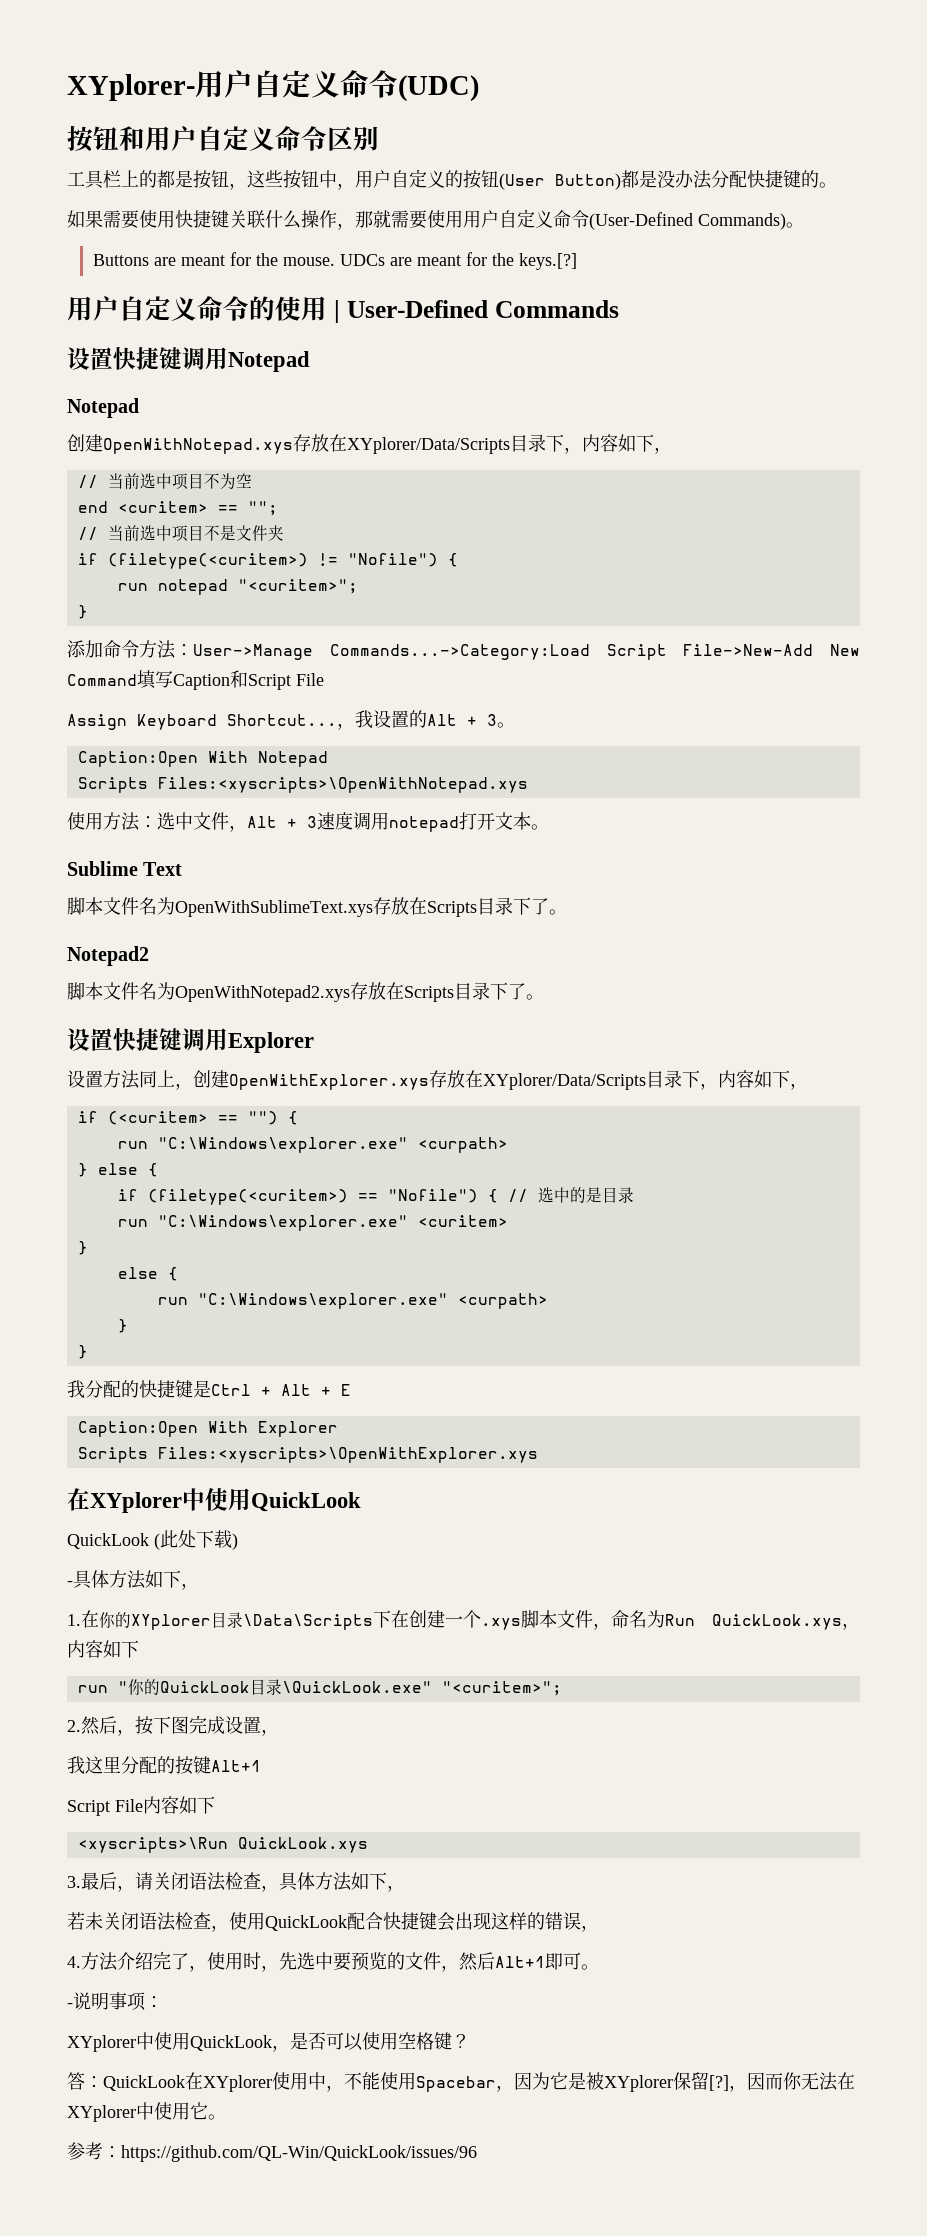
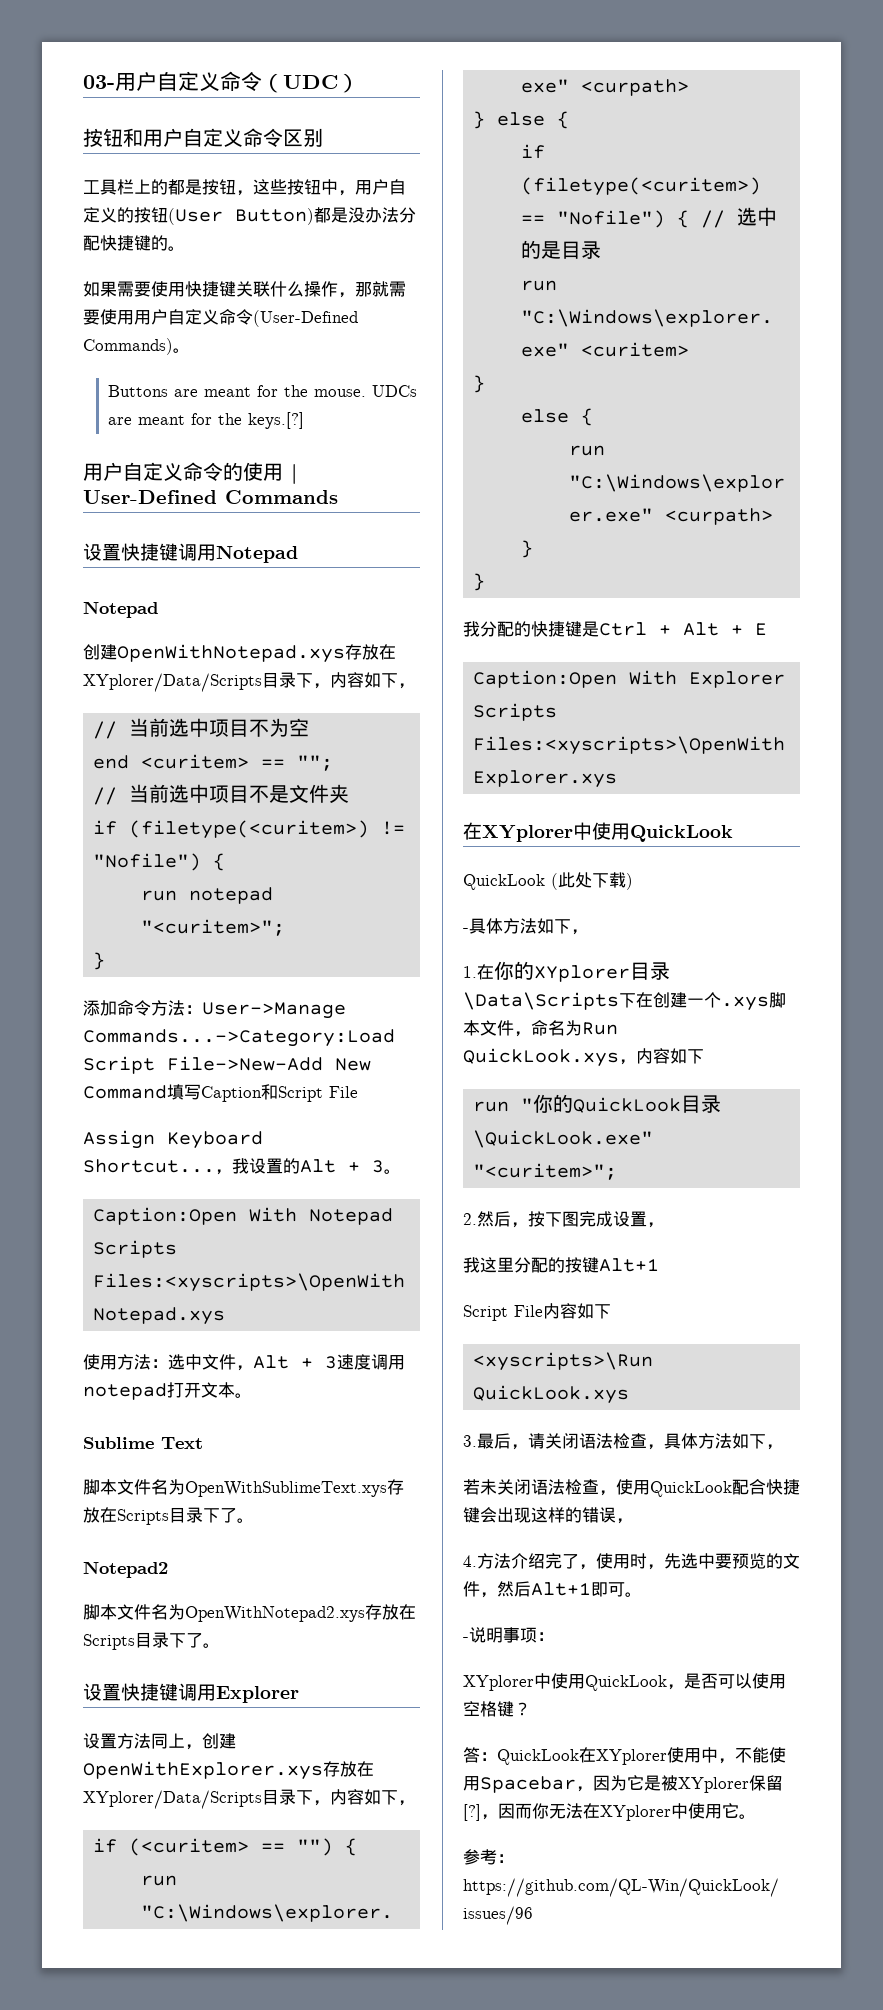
[67,70,479,102] XYplorer-用户自定义命令(UDC) -> [83,71,359,93] 03-用户自定义命令（UDC）

